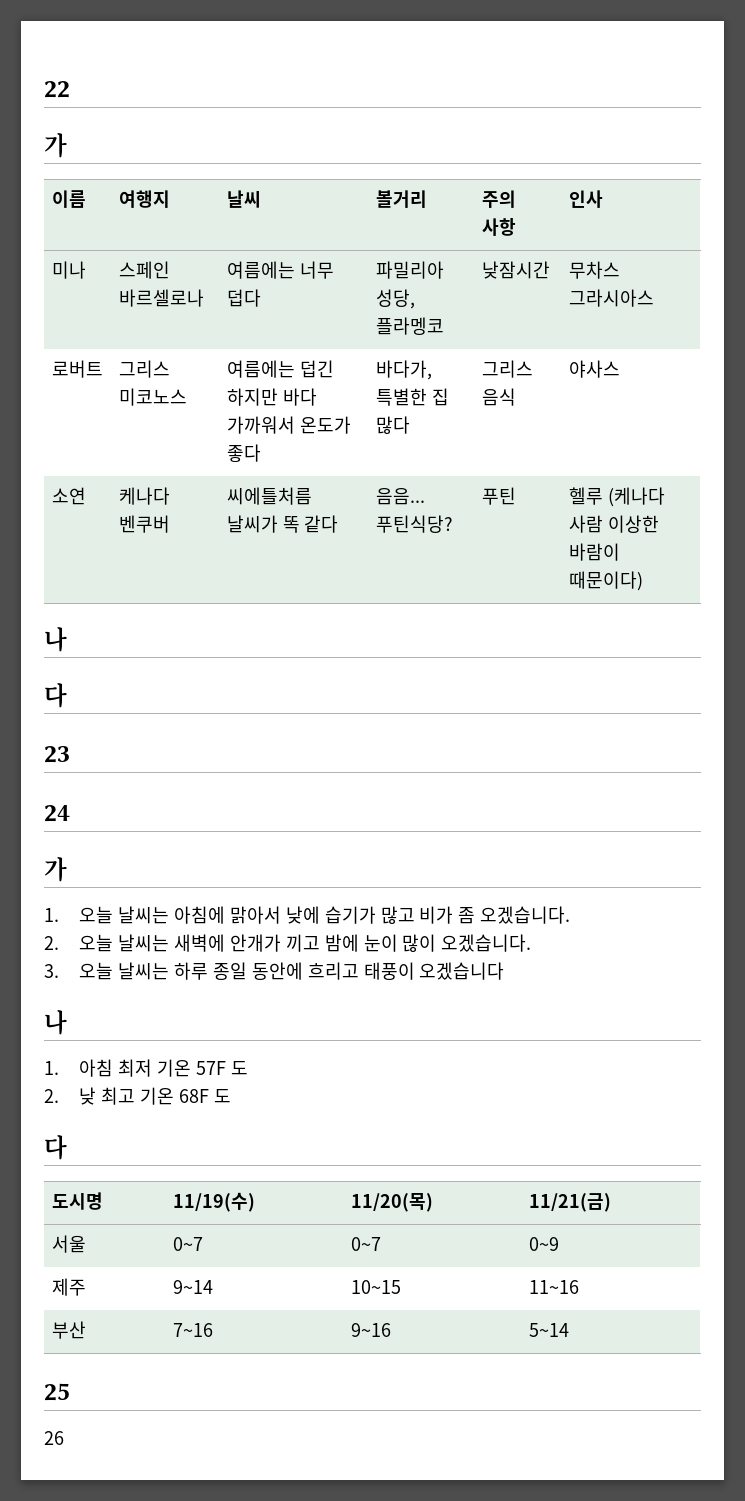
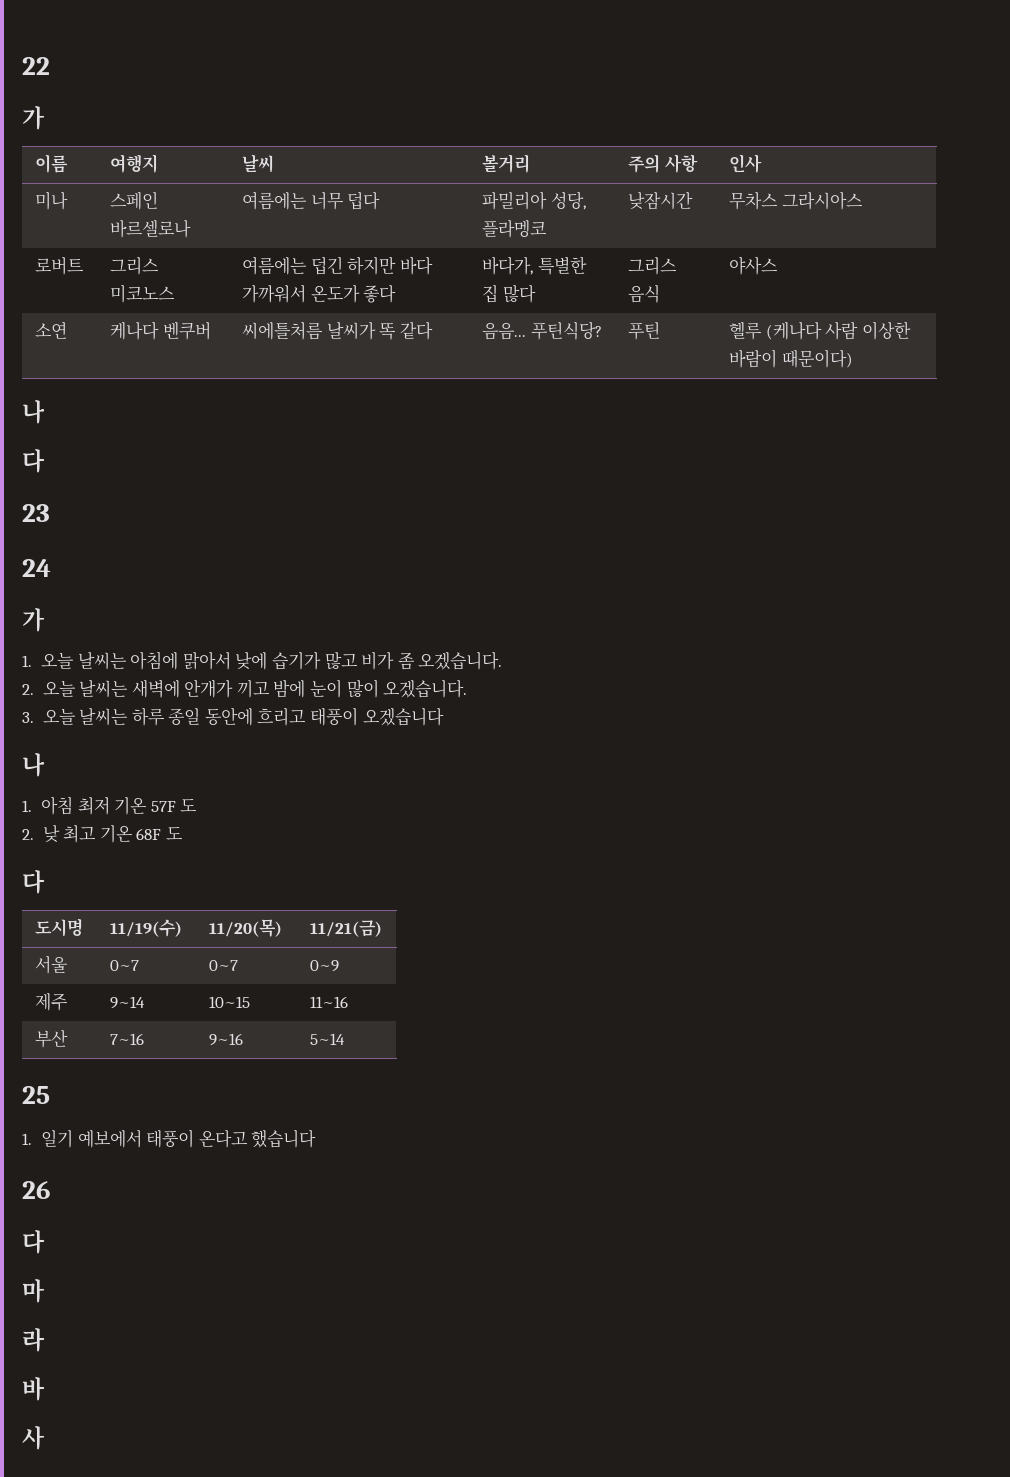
[44,1431,64,1445] 26 -> [22,1129,317,1148] [22,1181,51,1199] [22,1230,45,1254] [22,1279,45,1303] [22,1328,45,1352] [22,1377,45,1401] [22,1426,45,1450] 1. 일기 예보에서 태풍이 온다고 했습니다 // 26 // 다 // 마 // 라 // 바 // 사

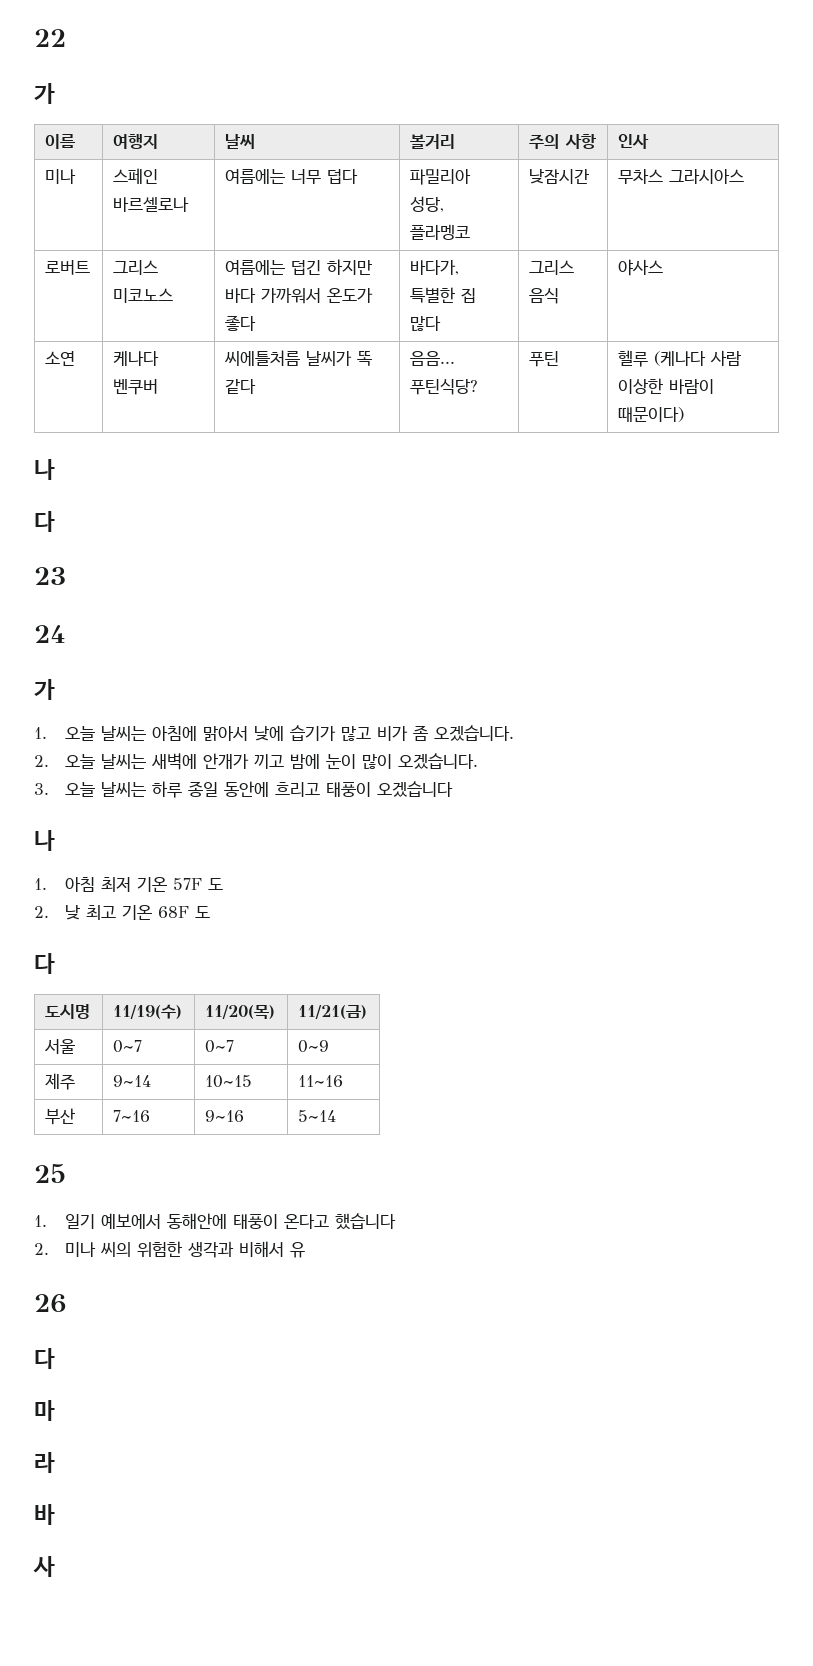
(142, 1138) none -> [166,1213,227,1229] 동해안에
(317, 1139) none -> [34,1241,305,1258] // 2. 미나 씨의 위험한 생각과 비해서 유

